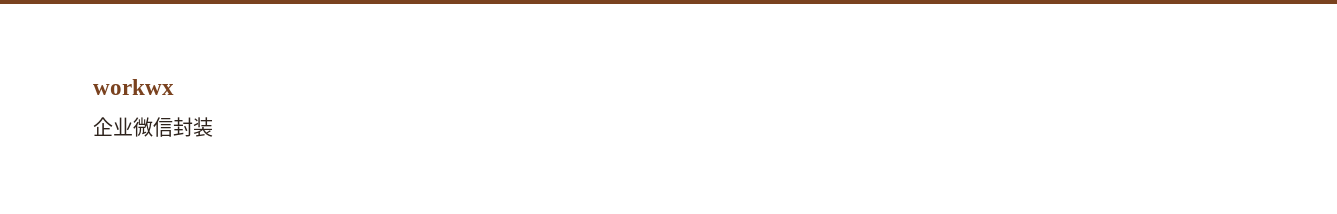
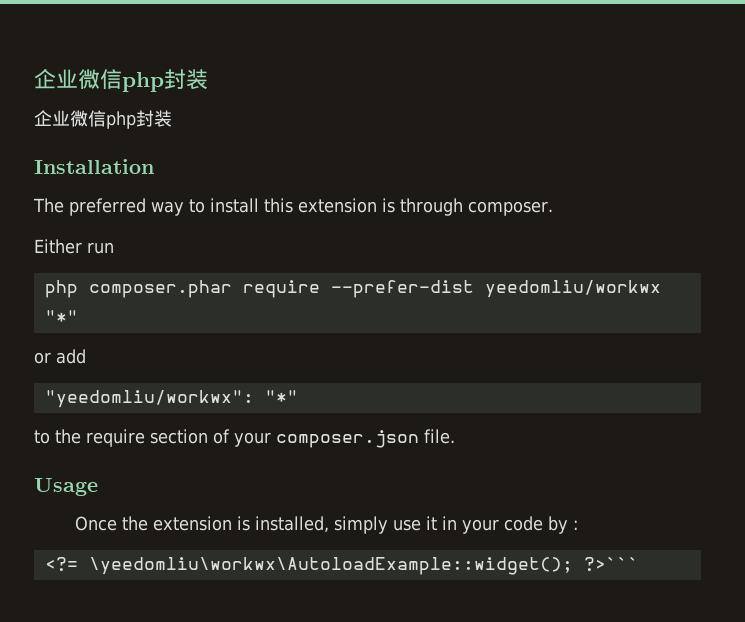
[93,79,174,95] [93,117,213,137] workwx // 企业微信封装 -> [34,69,208,92] [34,110,172,129] [34,159,154,174] [33,198,553,216] [34,239,114,254] [44,280,661,298] [44,310,78,323] [34,349,86,364] [44,390,298,408] [34,429,455,448] [34,478,98,496] [75,516,579,534] [44,557,639,575] 企业微信php封装 // 企业微信php封装 // Installation // The preferred way to install this extension is through composer. // Either run // php composer.phar require --prefer-dist yeedomliu/workwx "*" // or add // "yeedomliu/workwx": "*" // to the require section of your composer.json file. // Usage // Once the extension is installed, simply use it in your code by : // <?= \yeedomliu\workwx\AutoloadExample::widget(); ?>```

